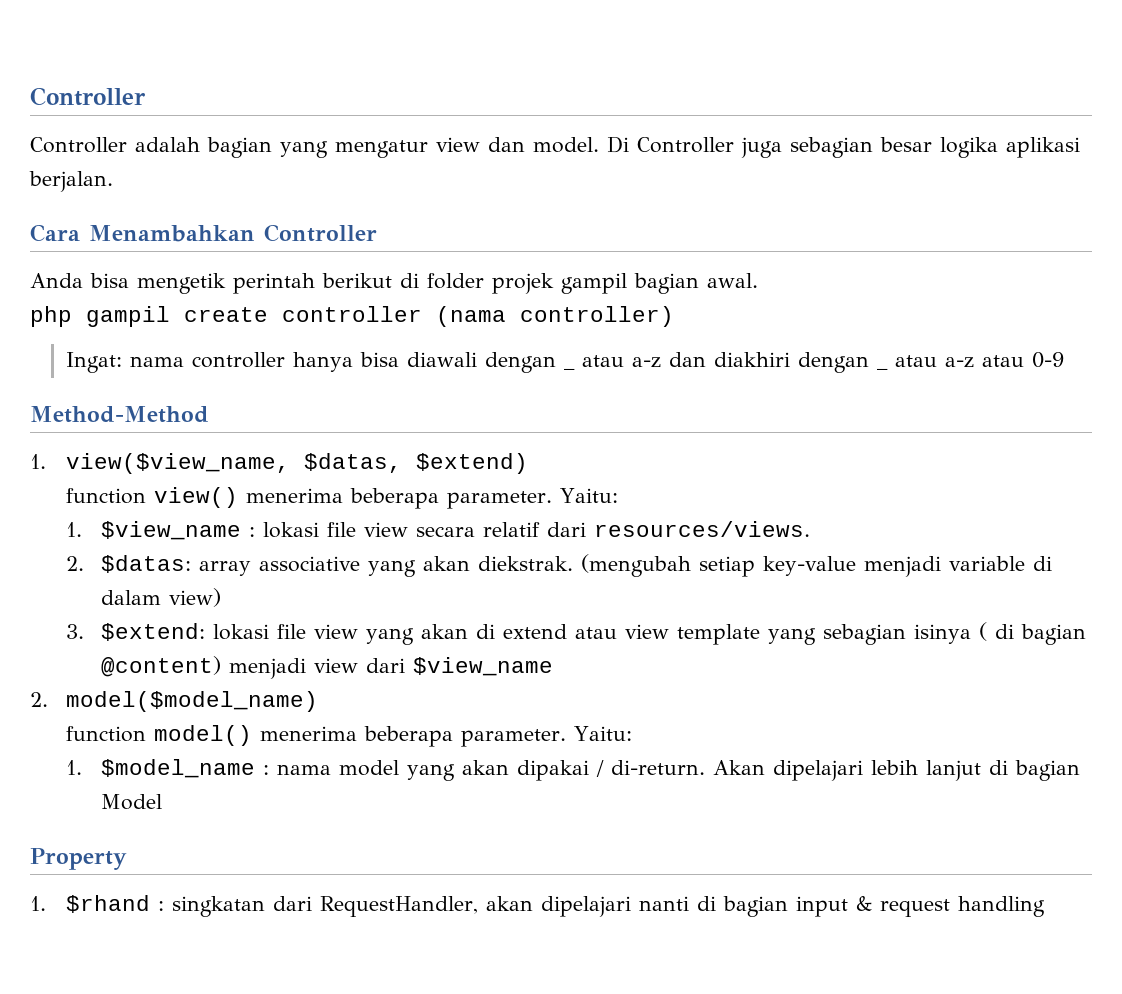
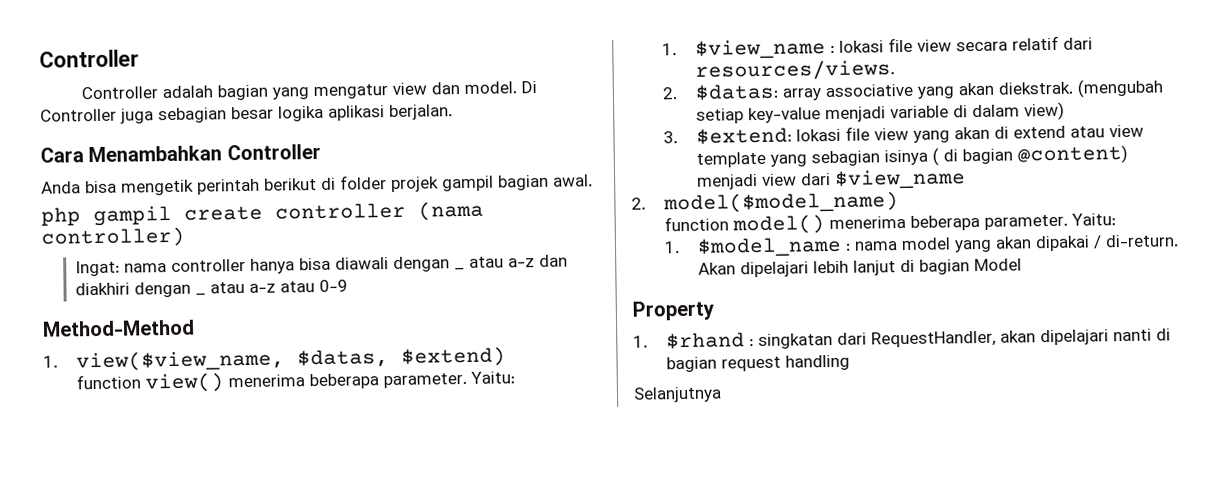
[795,896,872,917] input & -> (718, 364) none
(1045, 906) none -> [633,386,722,403] // Selanjutnya

